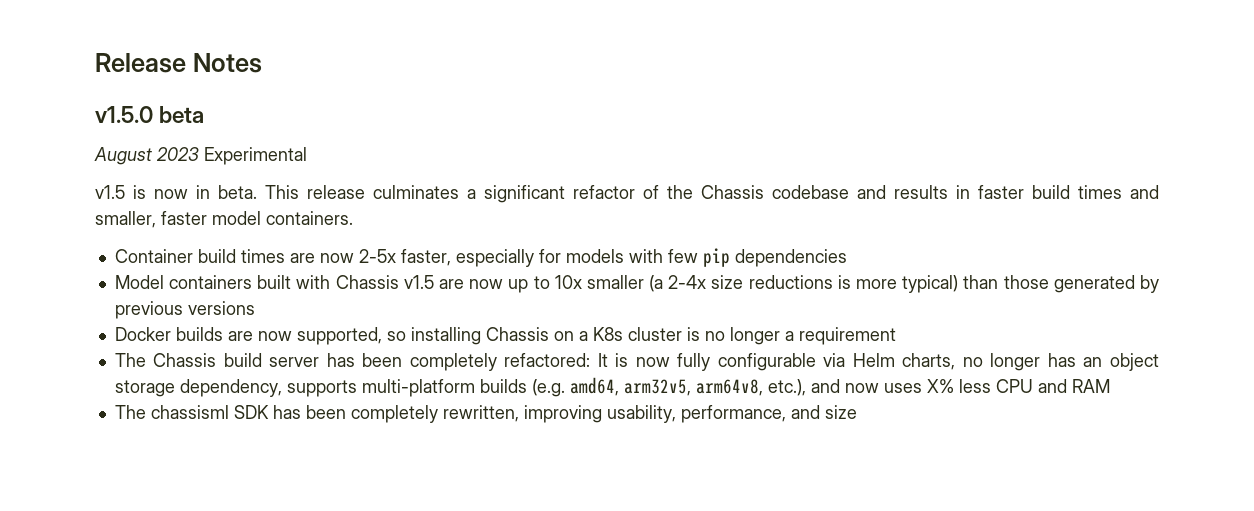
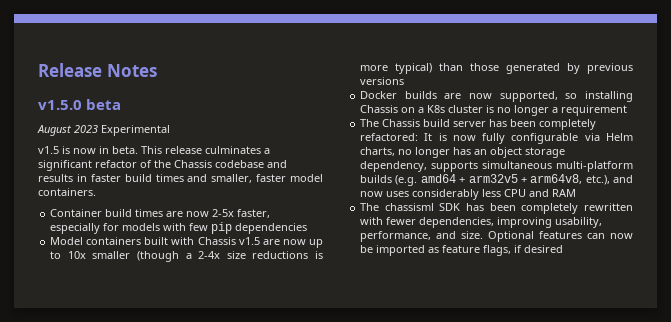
[649,275,664,292] (a -> [136,251,192,262] (though a
(357, 388) none -> [482,161,553,169] simultaneous
[569,377,691,396] amd64, arm32v5, -> [420,174,527,183] amd64 + arm32v5 +
[926,379,954,393] X% -> [412,189,480,200] considerably
[442,405,857,423] rewritten, improving usability, performance, and size -> [584,203,633,211] [360,217,603,228] [360,231,633,242] [360,245,564,256] rewritten with fewer dependencies, improving usability, performance, and size. Optional features can now be imported as feature flags, if desired

